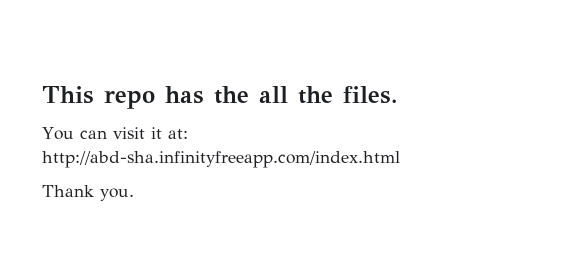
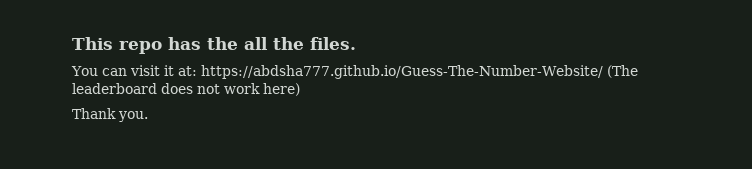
[42,151,400,168] http://abd-sha.infinityfreeapp.com/index.html -> [200,65,638,79] [72,83,300,96] https://abdsha777.github.io/Guess-The-Number-Website/ (The leaderboard does not work here)

